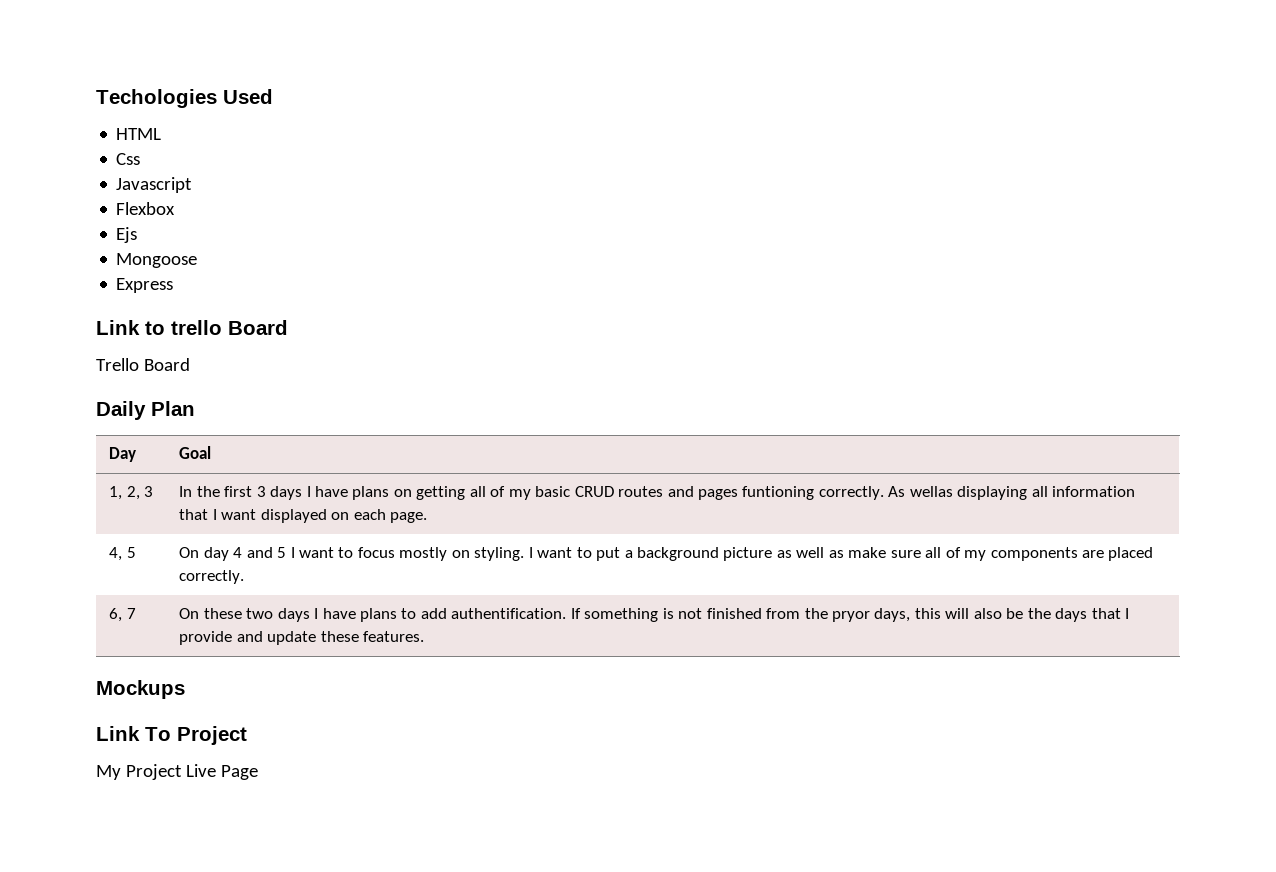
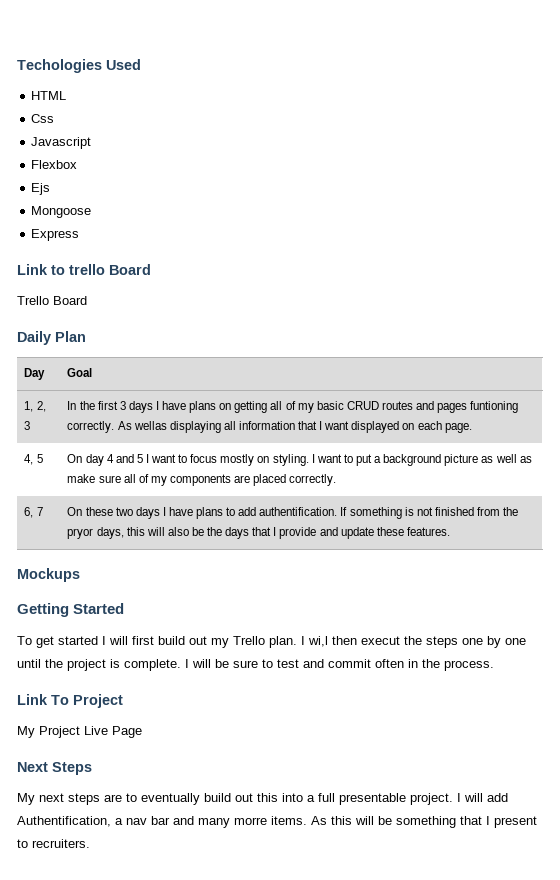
(185, 689) none -> [17,603,125,617] [17,636,526,648] [17,659,494,671] // Getting Started // To get started I will first build out my Trello plan. I wi,l then execut the steps one by one until the project is complete. I will be sure to test and commit often in the process.
(258, 772) none -> [17,762,92,775] [17,793,508,805] [17,816,537,828] [17,839,90,848] // Next Steps // My next steps are to eventually build out this into a full presentable project. I will add Authentification, a nav bar and many morre items. As this will be something that I present to recruiters.

